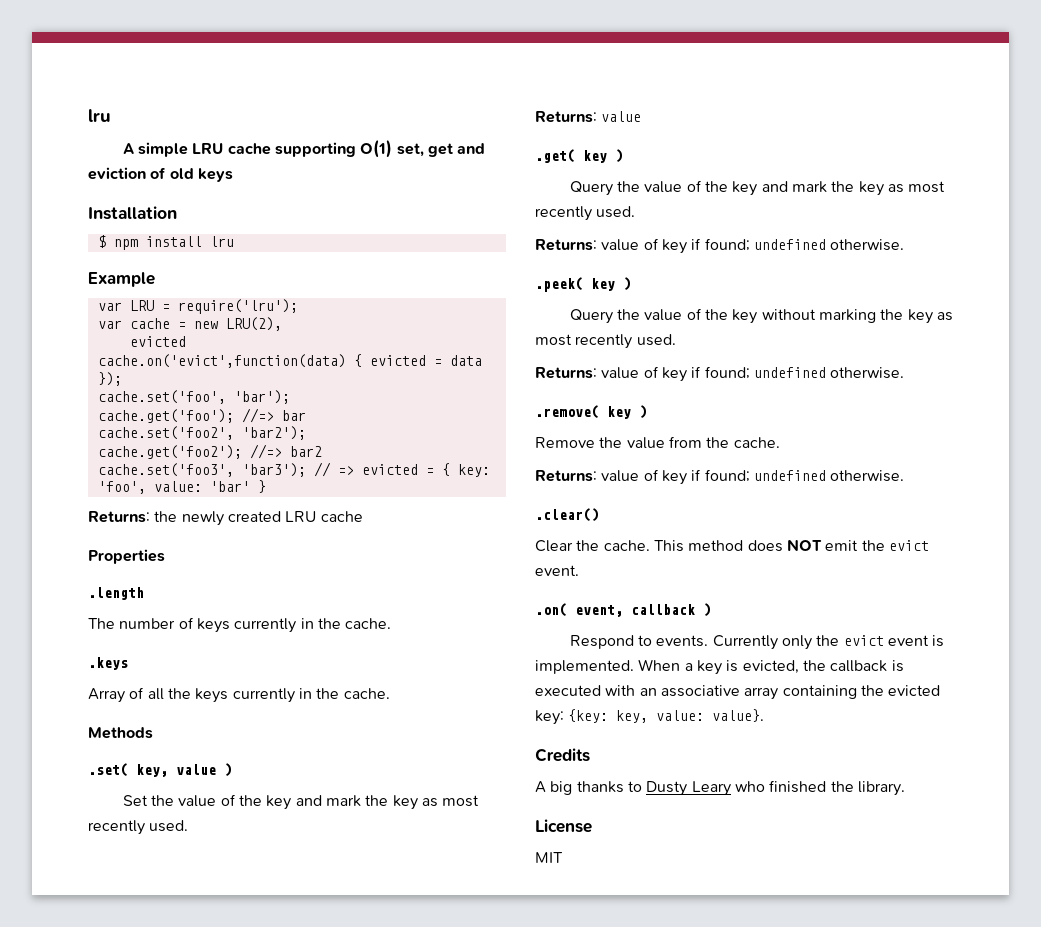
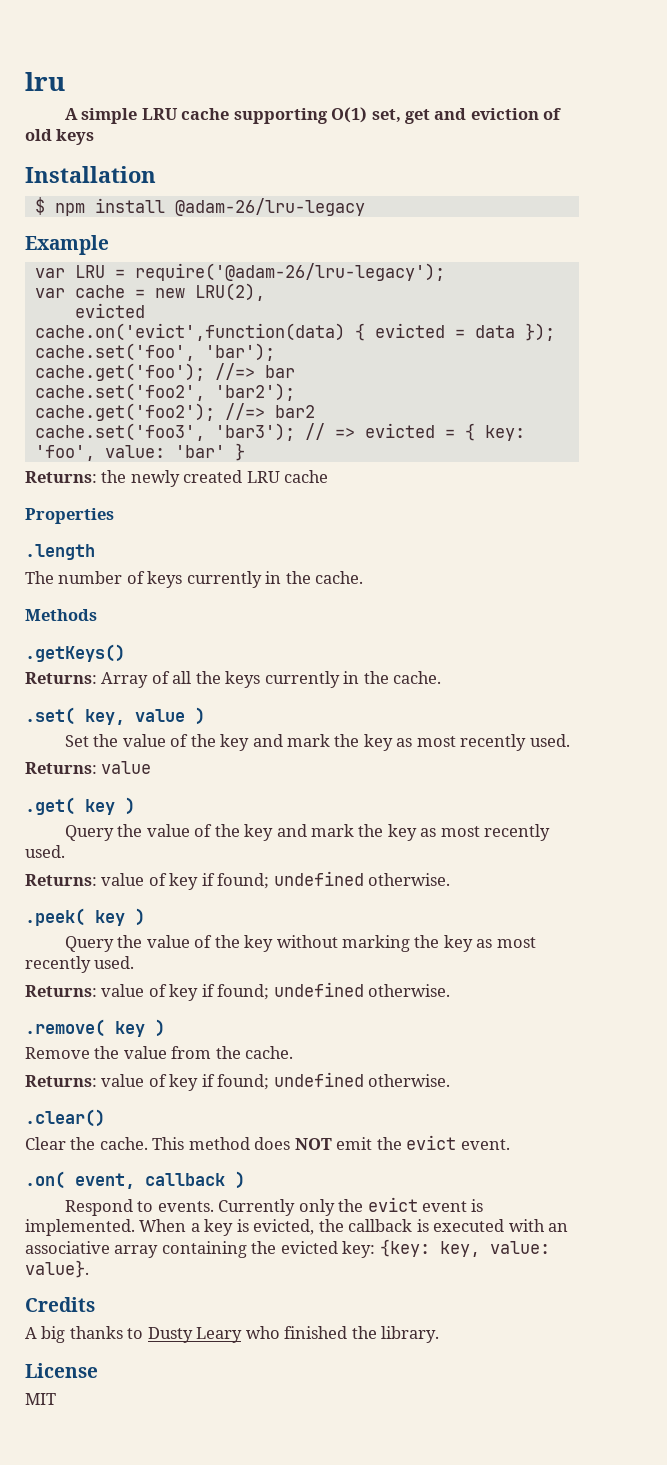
[209,236,234,247] lru -> [174,198,365,216] @adam-26/lru-legacy
[177,299,298,314] require('lru'); -> [134,263,445,281] require('@adam-26/lru-legacy');
[88,657,128,670] .keys // -> [25,609,97,621] [25,644,125,662] [25,672,97,684] Methods // .getKeys() // Returns:
[88,727,153,739] // Methods -> (442, 677) none

